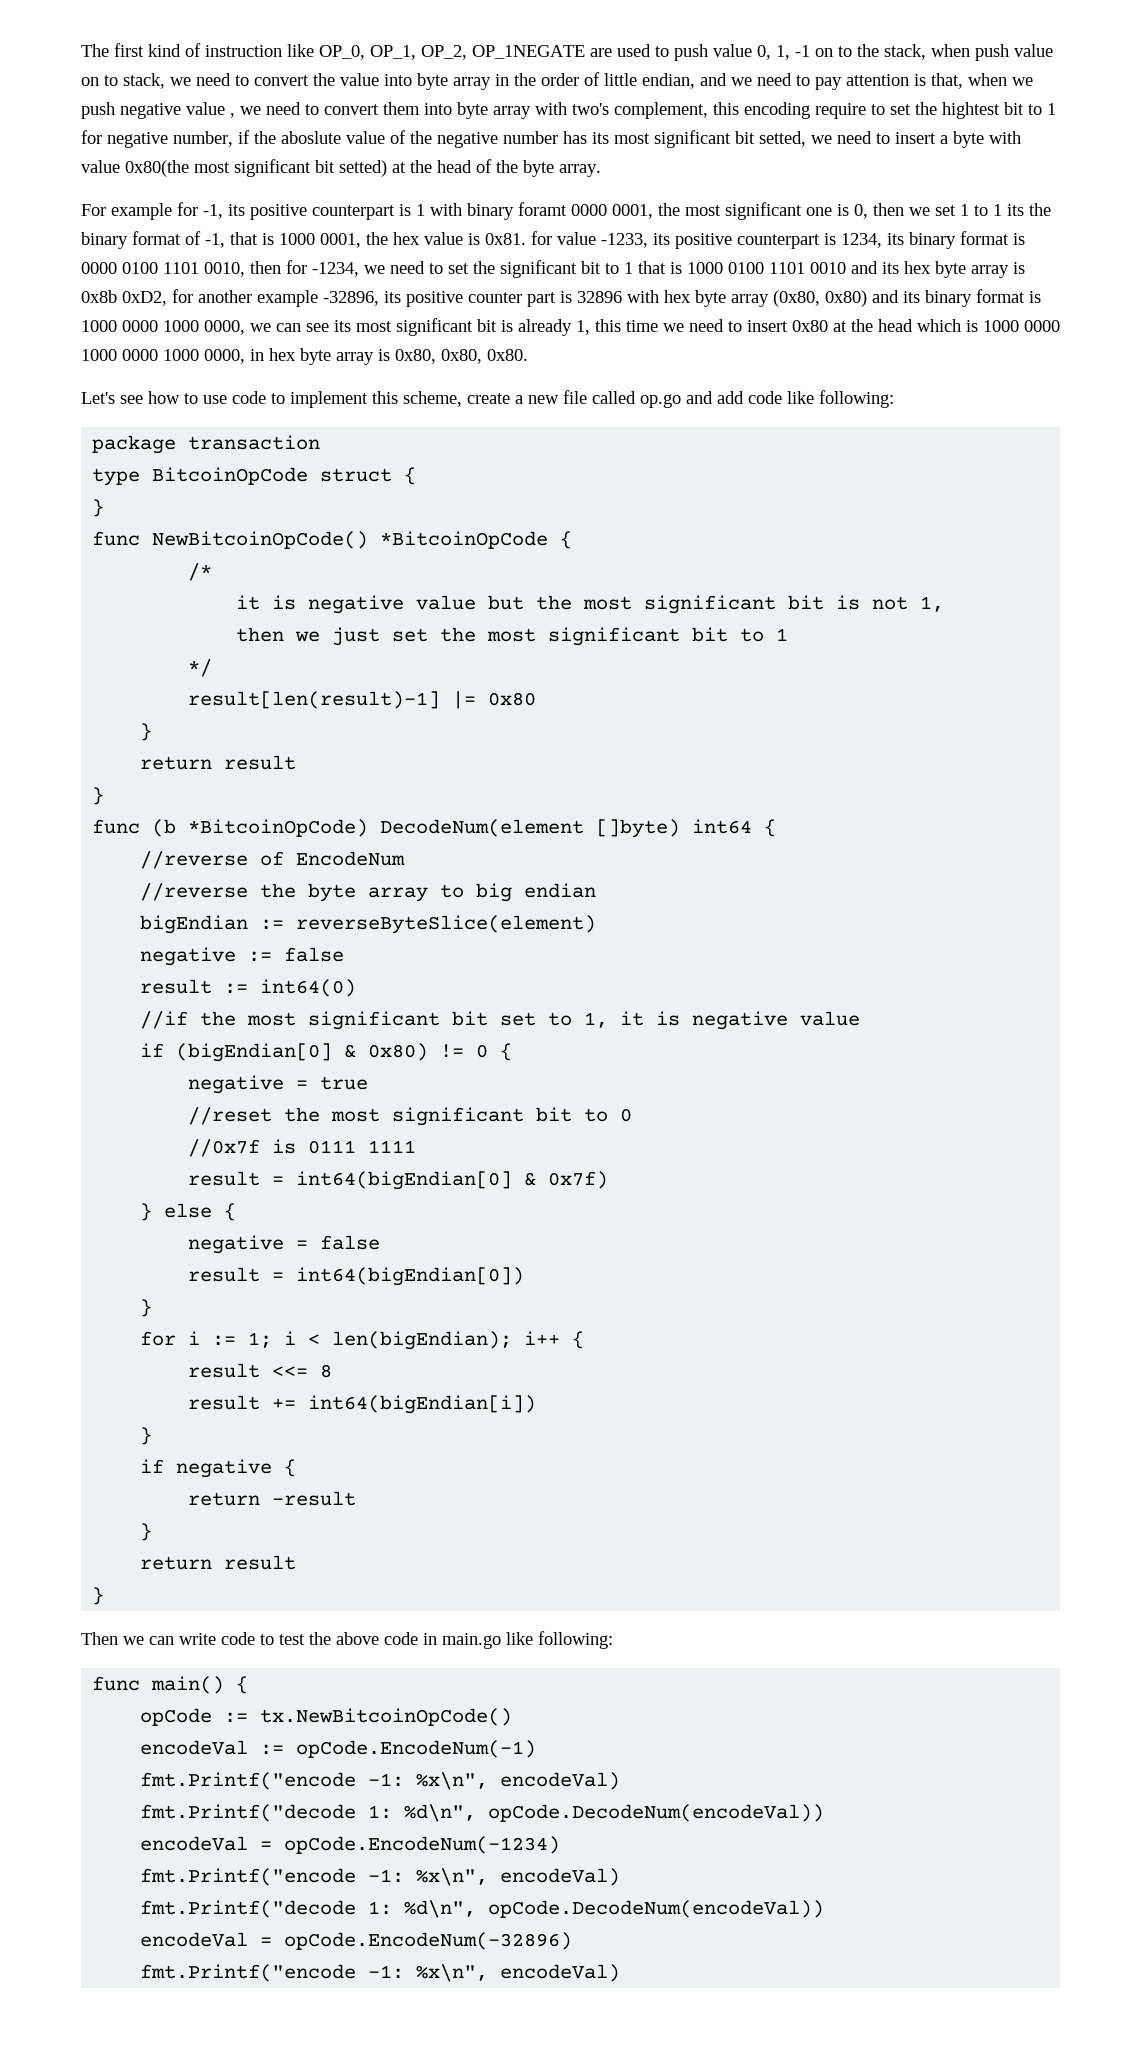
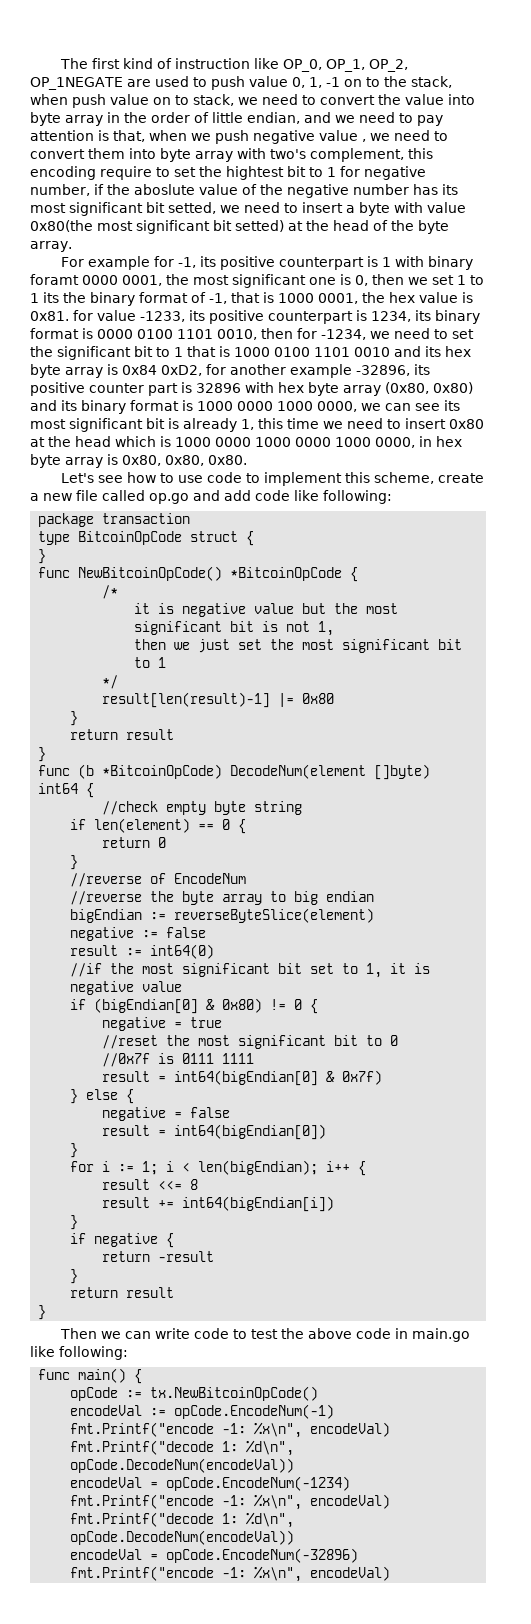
[81,290,117,303] 0x8b -> [122,365,157,375] 0x84
(777, 828) none -> [102,801,303,815] [70,818,247,834] [102,837,167,848] [70,855,79,870] // //check empty byte string // if len(element) == 0 { // return 0 // }

